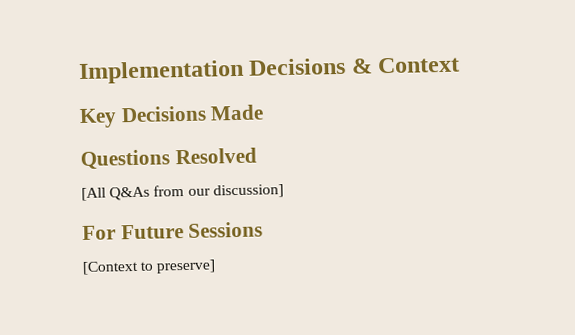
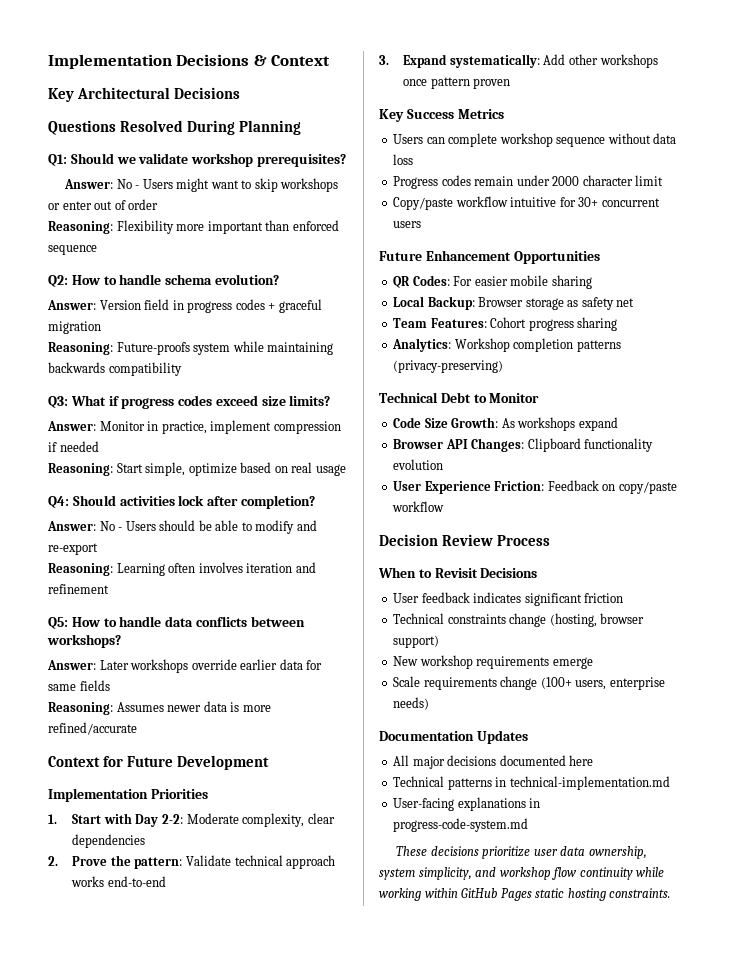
[120,104,265,123] Decisions Made -> [77,87,241,99] Architectural Decisions
[81,184,284,201] [82,221,264,240] [82,259,217,275] // [All Q&As from our discussion] // For Future Sessions // [Context to preserve] -> [187,120,302,135] [48,153,346,167] [64,178,339,192] [48,199,159,210] [48,220,339,234] [48,245,97,255] [48,274,279,287] [47,299,322,313] [48,321,101,334] [48,341,334,355] [48,362,182,376] [48,395,331,409] [47,420,341,434] [48,441,99,452] [48,462,346,476] [48,495,315,509] [47,520,317,534] [48,543,98,555] [48,562,316,576] [48,584,109,594] [48,616,305,629] [47,634,121,648] [47,659,323,673] [48,680,110,691] [48,701,271,715] [48,722,137,735] [48,755,270,770] [48,788,208,802] [48,813,335,827] [72,834,146,848] [48,855,336,869] [71,876,166,887] [379,54,658,68] [403,77,511,89] [379,109,504,122] [393,133,677,147] [393,154,414,165] [393,175,664,189] [393,196,660,210] [393,221,422,228] [379,250,600,264] [393,275,592,289] [393,296,635,310] [393,317,618,331] [392,338,621,352] [393,360,504,373] [379,392,540,403] [393,417,618,431] [393,438,654,452] [393,459,444,470] [393,480,677,494] [392,501,445,512] [379,534,551,546] [378,567,538,578] [393,592,624,606] [393,613,645,627] [393,635,440,648] [393,655,593,669] [393,676,665,690] [393,697,430,710] [379,730,528,744] [393,755,594,769] [393,776,670,790] [393,797,541,811] [393,818,529,832] [396,846,647,859] [379,867,665,880] [379,888,671,901] During Planning // Q1: Should we validate workshop prerequisites? // Answer: No - Users might want to skip workshops or enter out of order // Reasoning: Flexibility more important than enforced sequence // Q2: How to handle schema evolution? // Answer: Version field in progress codes + graceful migration // Reasoning: Future-proofs system while maintaining backwards compatibility // Q3: What if progress codes exceed size limits? // Answer: Monitor in practice, implement compression if needed // Reasoning: Start simple, optimize based on real usage // Q4: Should activities lock after completion? // Answer: No - Users should be able to modify and re-export // Reasoning: Learning often involves iteration and refinement // Q5: How to handle data conflicts between workshops? // Answer: Later workshops override earlier data for same fields // Reasoning: Assumes newer data is more refined/accurate // Context for Future Development // Implementation Priorities // 1. Start with Day 2-2: Moderate complexity, clear dependencies // 2. Prove the pattern: Validate technical approach works end-to-end // 3. Expand systematically: Add other workshops once pattern proven // Key Success Metrics // Users can complete workshop sequence without data loss // Progress codes remain under 2000 character limit // Copy/paste workflow intuitive for 30+ concurrent users // Future Enhancement Opportunities // QR Codes: For easier mobile sharing // Local Backup: Browser storage as safety net // Team Features: Cohort progress sharing // Analytics: Workshop completion patterns (privacy-preserving) // Technical Debt to Monitor // Code Size Growth: As workshops expand // Browser API Changes: Clipboard functionality evolution // User Experience Friction: Feedback on copy/paste workflow // Decision Review Process // When to Revisit Decisions // User feedback indicates significant friction // Technical constraints change (hosting, browser support) // New workshop requirements emerge // Scale requirements change (100+ users, enterprise needs) // Documentation Updates // All major decisions documented here // Technical patterns in technical-implementation.md // User-facing explanations in progress-code-system.md // These decisions prioritize user data ownership, system simplicity, and workshop flow continuity while working within GitHub Pages static hosting constraints.

